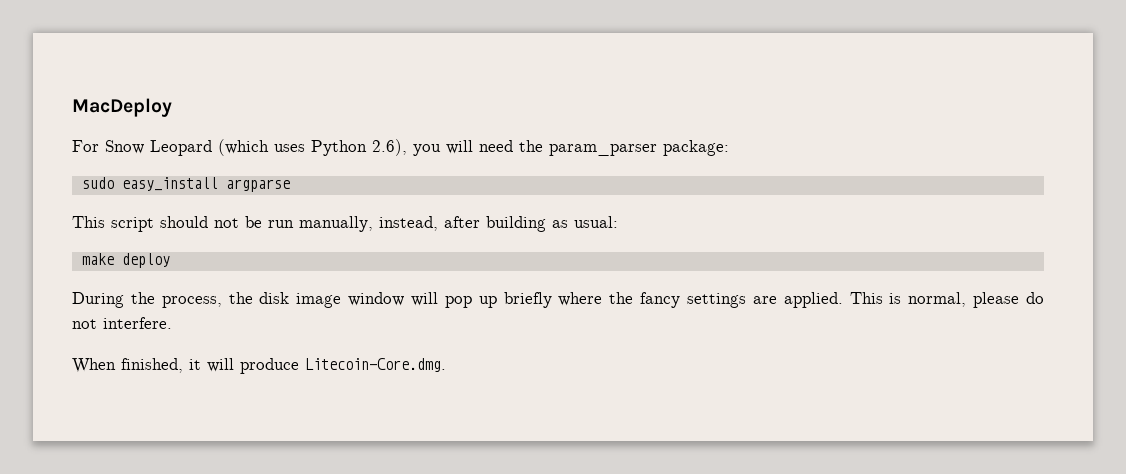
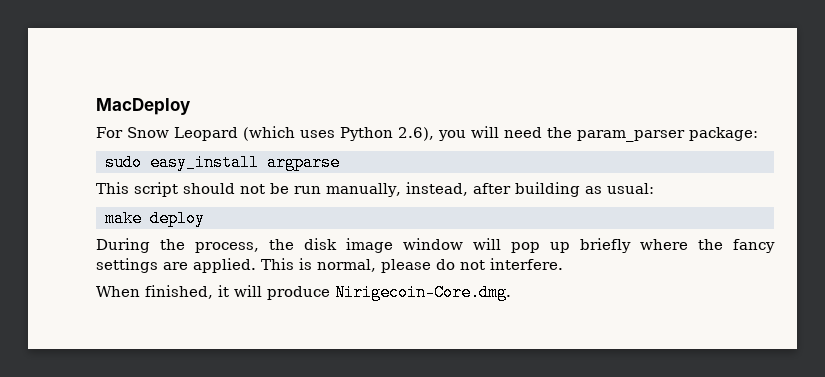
[305,358,446,372] Litecoin-Core.dmg. -> [335,284,511,301] Nirigecoin-Core.dmg.

